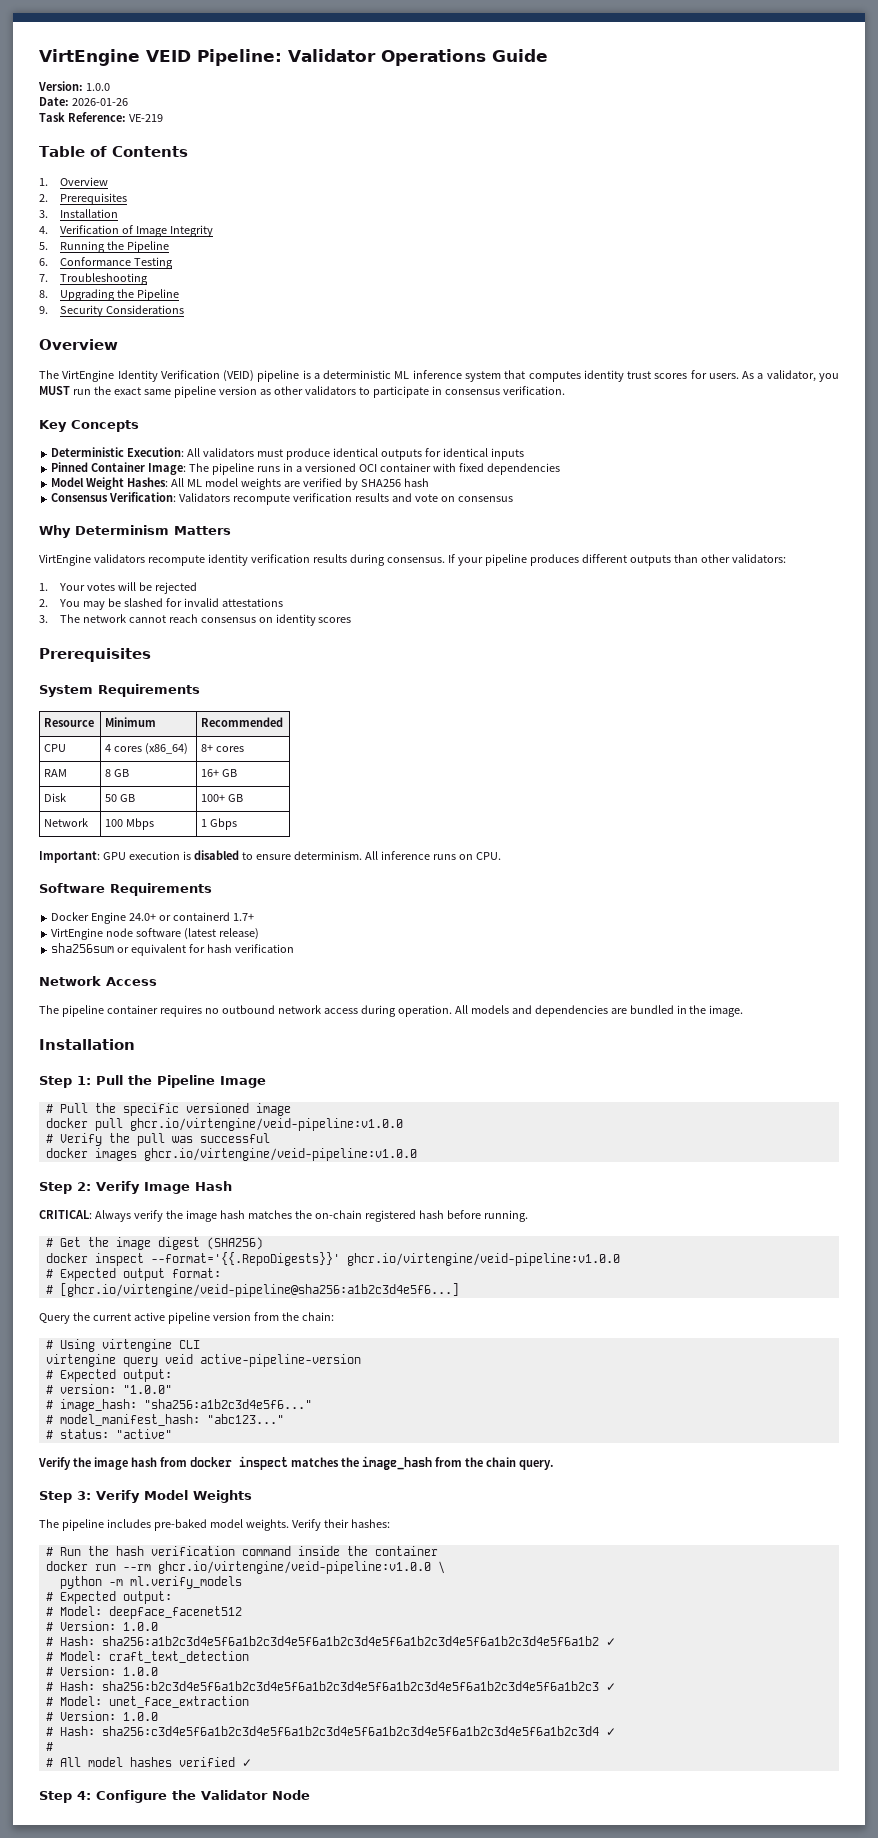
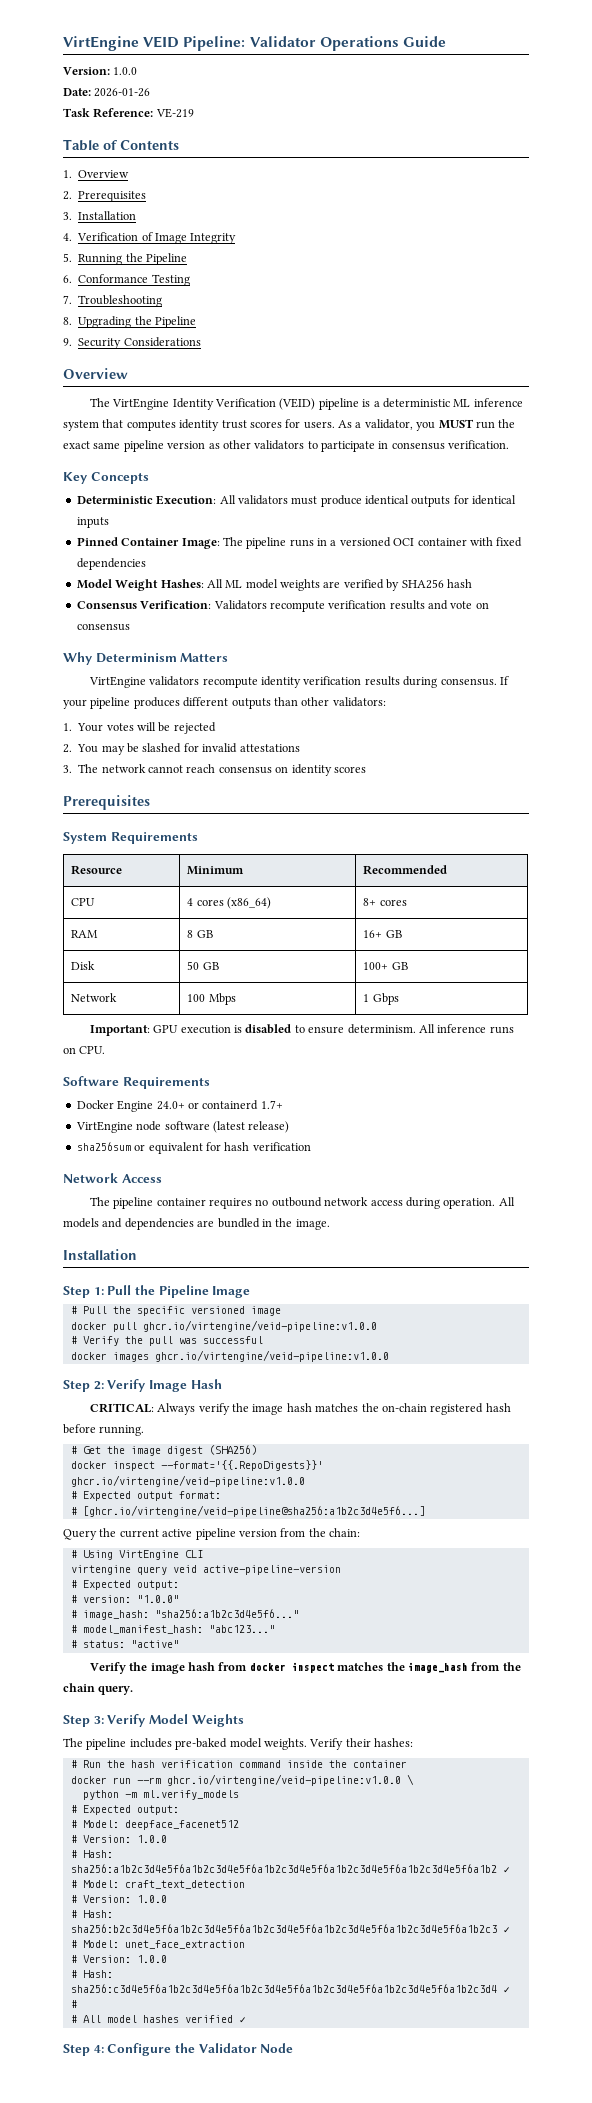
[101,1339,172,1352] virtengine -> [118,1550,179,1560] VirtEngine

